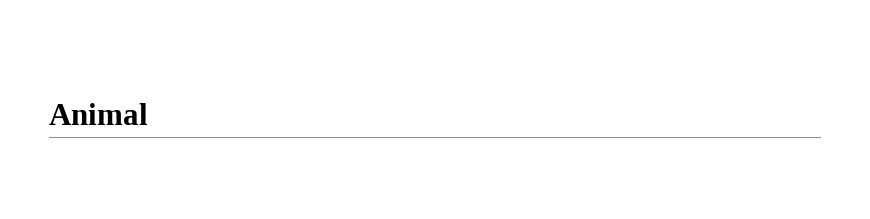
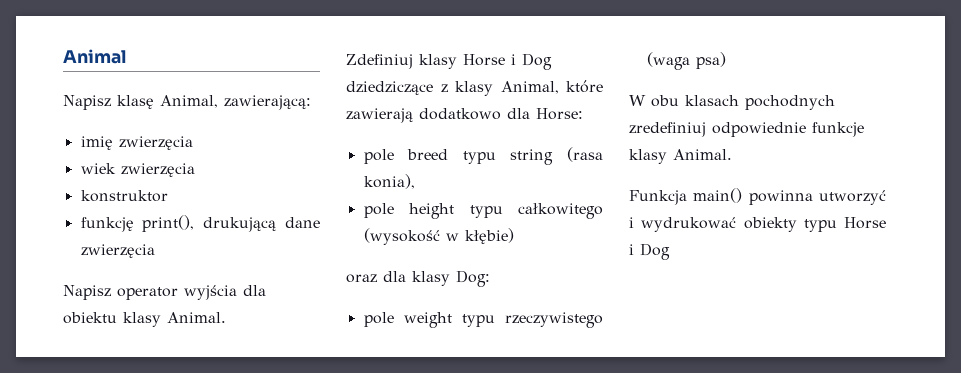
(148, 114) none -> [63,95,311,110] [80,136,193,150] [80,163,195,177] [80,190,168,202] [80,215,320,232] [80,244,155,258] [63,285,266,300] [63,312,226,327] [346,53,552,70] [346,80,603,96] [346,108,583,123] [363,147,603,165] [363,174,415,189] [363,203,603,219] [363,228,514,245] [346,270,490,287] [363,312,603,328] [646,52,726,70] [629,95,835,110] [629,122,864,137] [629,149,732,164] [629,188,886,205] [629,217,886,232] [629,243,670,260] // Napisz klasę Animal, zawierającą: // imię zwierzęcia // wiek zwierzęcia // konstruktor // funkcję print(), drukującą dane zwierzęcia // Napisz operator wyjścia dla obiektu klasy Animal. // Zdefiniuj klasy Horse i Dog dziedziczące z klasy Animal, które zawierają dodatkowo dla Horse: // pole breed typu string (rasa konia), // pole height typu całkowitego (wysokość w kłębie) // oraz dla klasy Dog: // pole weight typu rzeczywistego (waga psa) // W obu klasach pochodnych zredefiniuj odpowiednie funkcje klasy Animal. // Funkcja main() powinna utworzyć i wydrukować obiekty typu Horse i Dog

